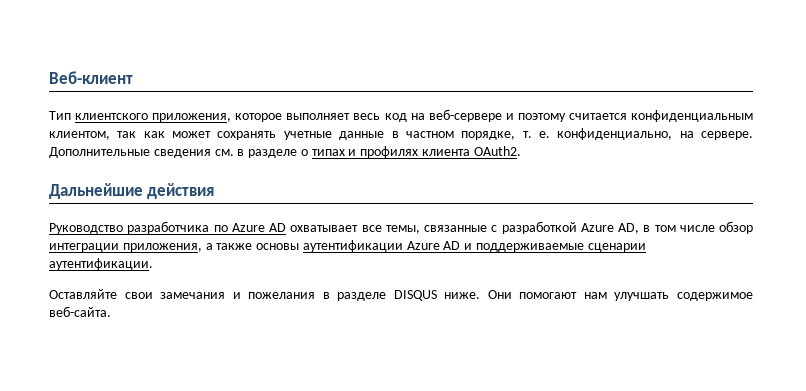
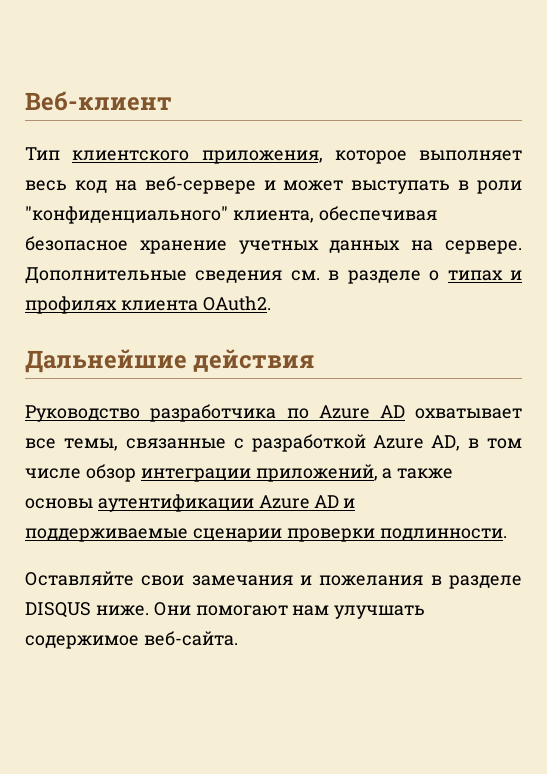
[517,110,753,122] [49,128,673,140] поэтому считается конфиденциальным клиентом, так как может сохранять учетные данные в частном порядке, т. е. конфиденциально, -> [283,180,522,194] [25,206,437,224] [25,236,401,254] может выступать в роли "конфиденциального" клиента, обеспечивая безопасное хранение учетных данных
[122,243,202,252] приложения, -> [255,464,378,482] приложений,
[49,258,153,270] аутентификации. -> [286,528,507,542] проверки подлинности.

